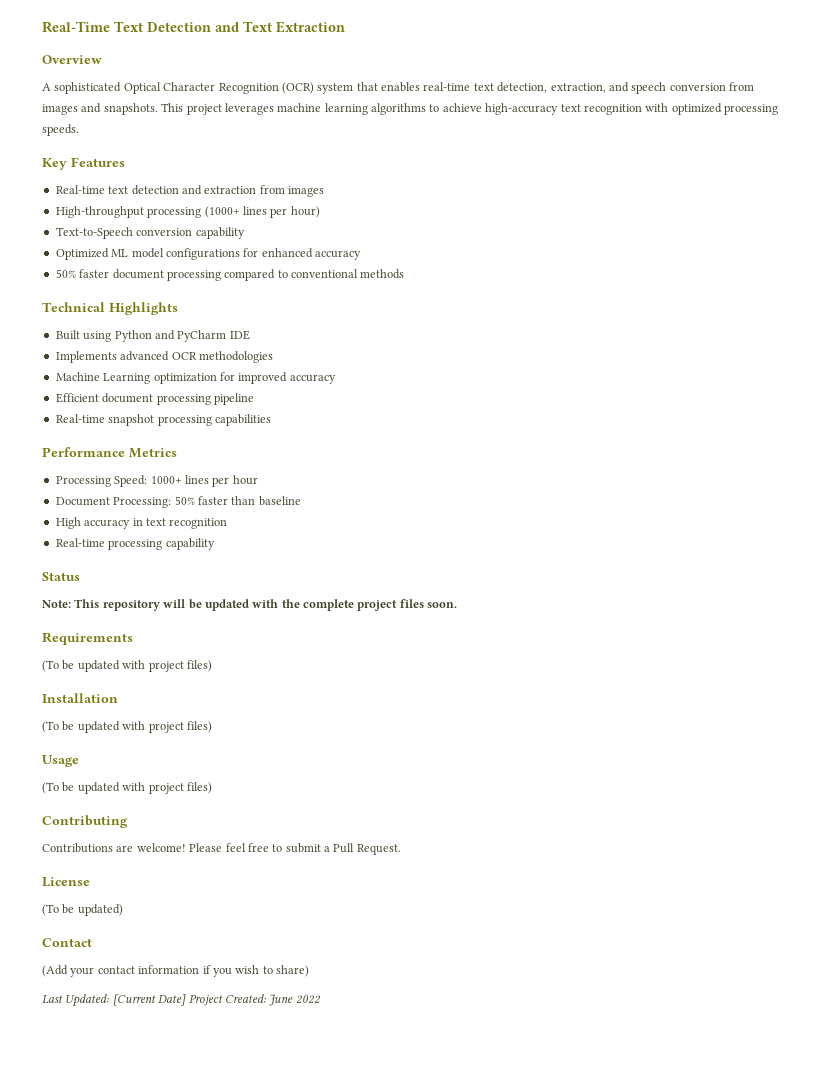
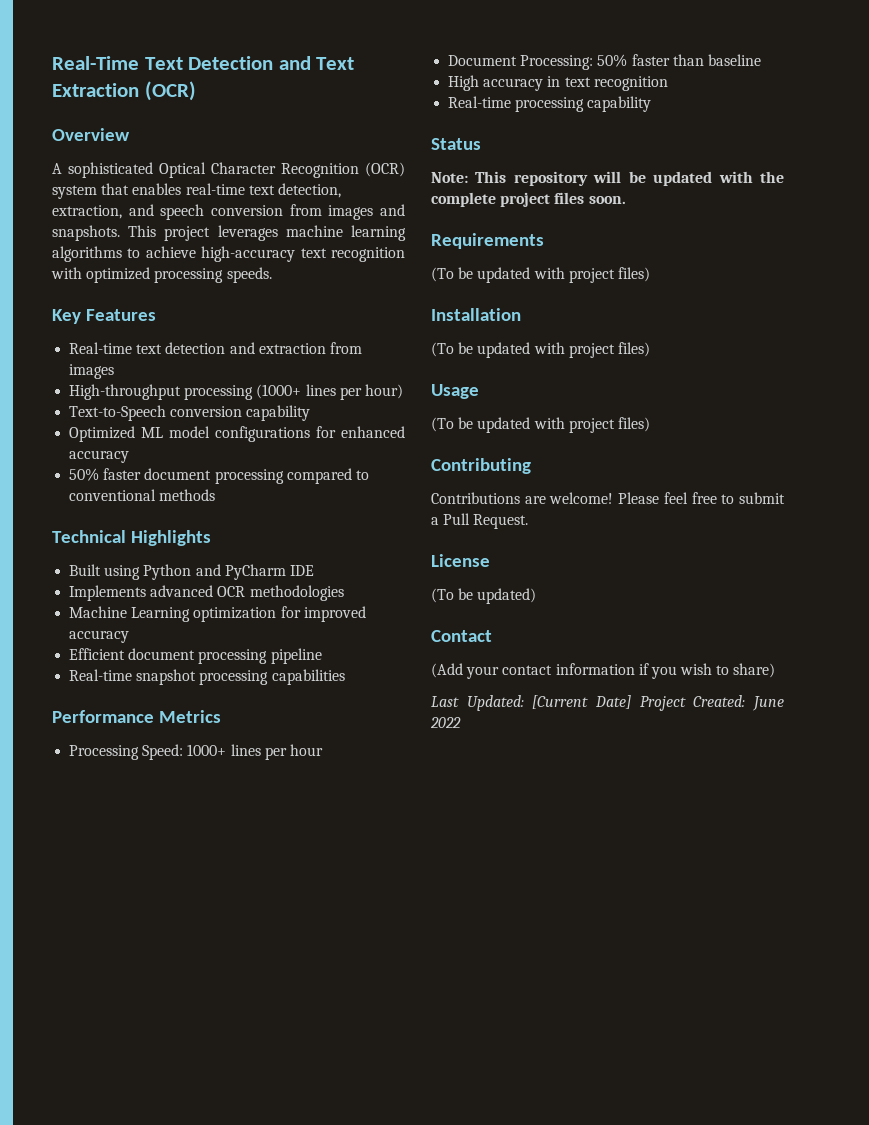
(345, 27) none -> [144,81,196,101] (OCR)

